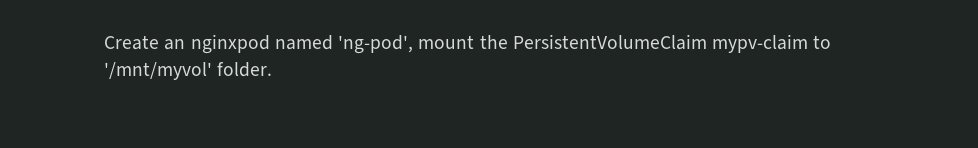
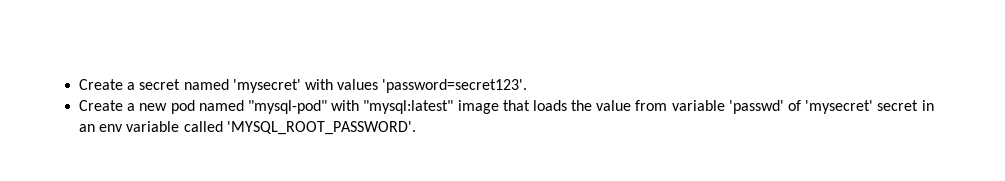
[104,34,832,54] [104,62,273,80] Create an nginxpod named 'ng-pod', mount the PersistentVolumeClaim mypv-claim to '/mnt/myvol' folder. -> [79,79,528,93] [79,100,934,114] [79,121,416,135] Create a secret named 'mysecret' with values 'password=secret123'. // Create a new pod named "mysql-pod" with "mysql:latest" image that loads the value from variable 'passwd' of 'mysecret' secret in an env variable called 'MYSQL_ROOT_PASSWORD'.

